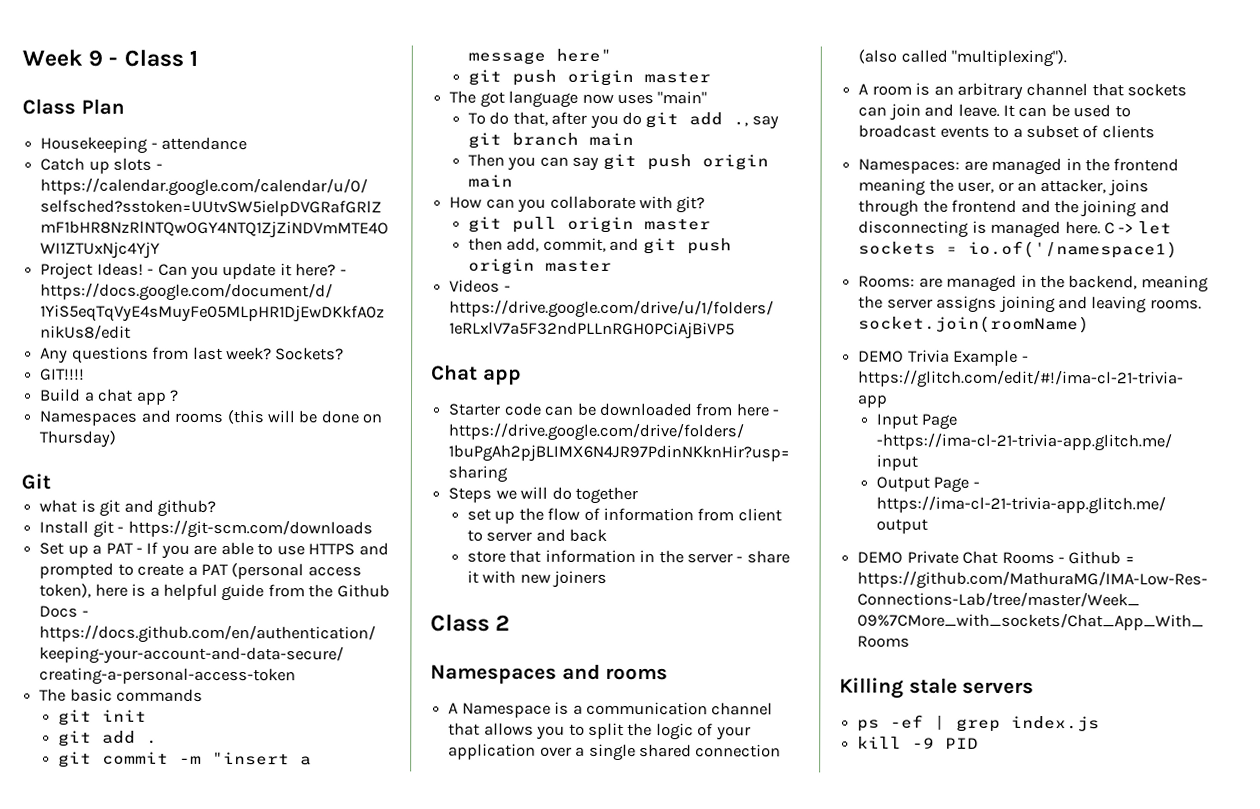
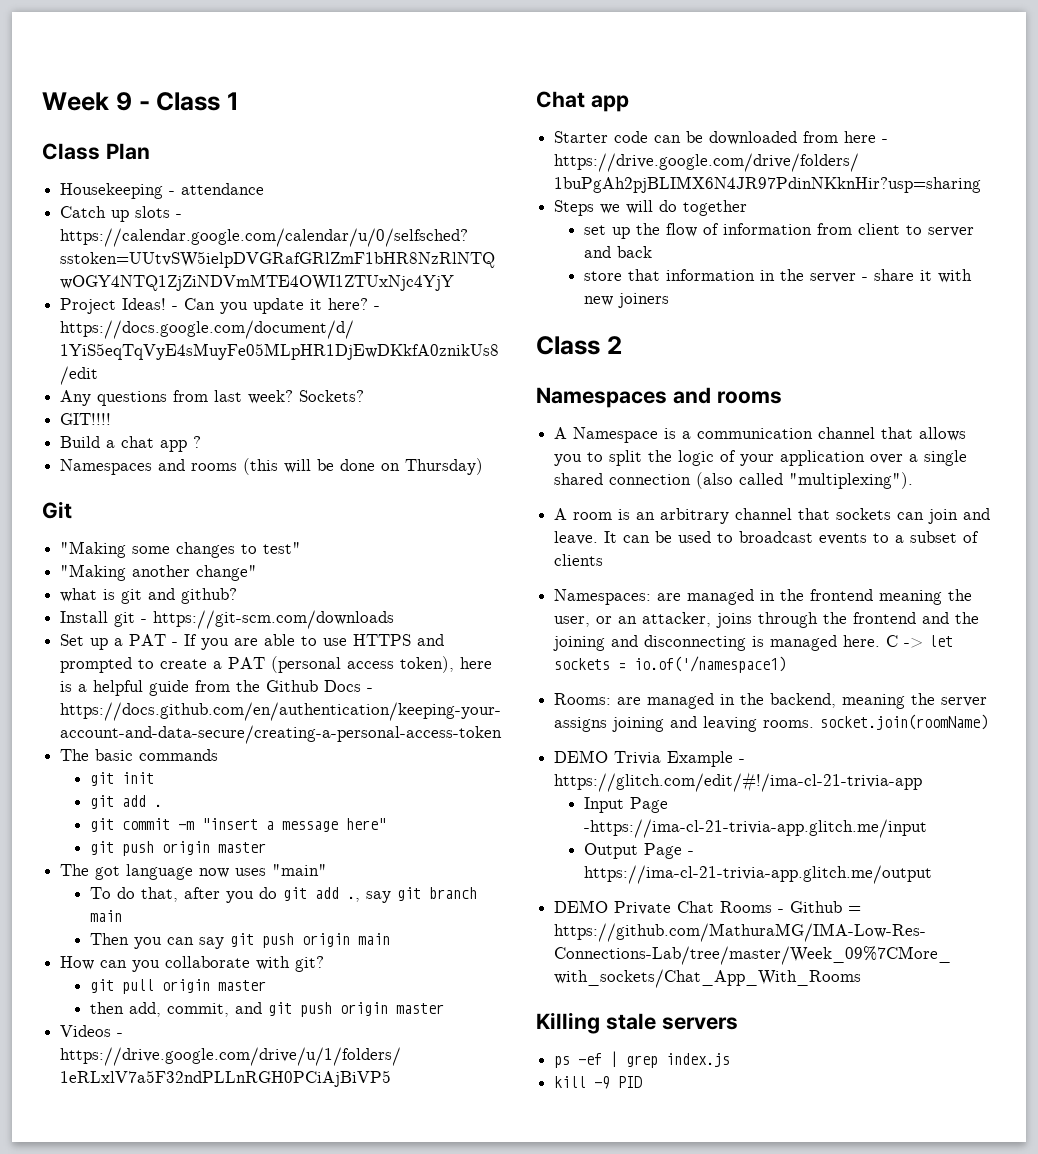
(51, 481) none -> [60,541,302,558] [60,564,258,581] // "Making some changes to test" // "Making another change"

